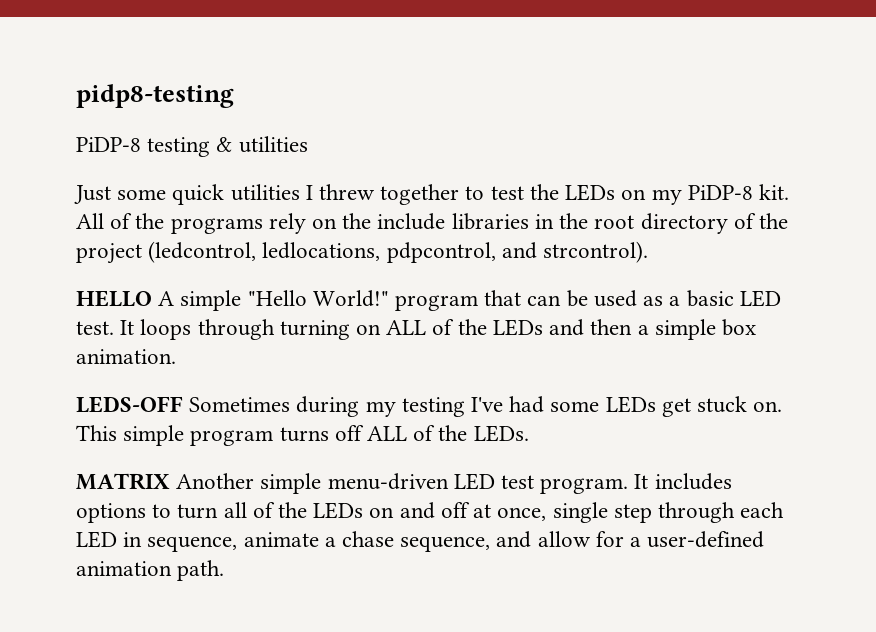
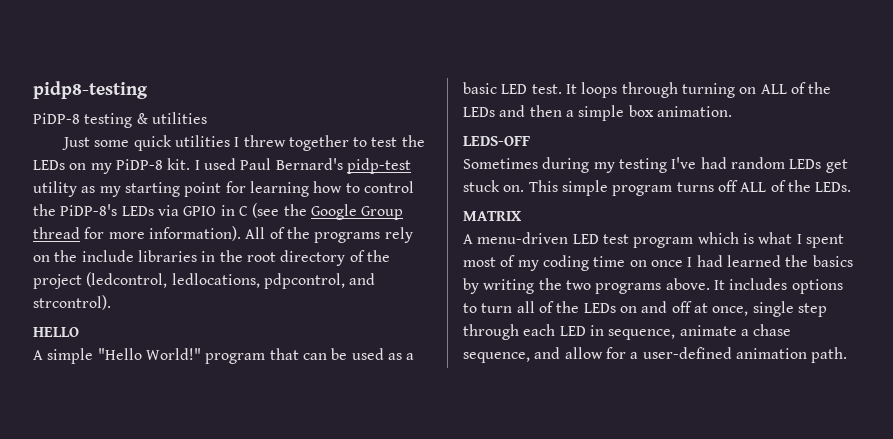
(789, 192) none -> [194,158,411,174] [33,181,414,197] [33,203,404,220] [33,226,241,241] I used Paul Bernard's pidp-test utility as my starting point for learning how to control the PiDP-8's LEDs via GPIO in C (see the Google Group thread for more information).
(152, 298) none -> (79, 332) //
(183, 404) none -> (530, 141) //
[550,401,600,412] some -> [730,157,785,169] random
[176,473,322,494] Another simple -> [463,234,473,244] // A
[540,478,629,494] program. -> [633,232,844,248] [463,255,853,271] [463,278,710,294] program which is what I spent most of my coding time on once I had learned the basics by writing the two programs above.

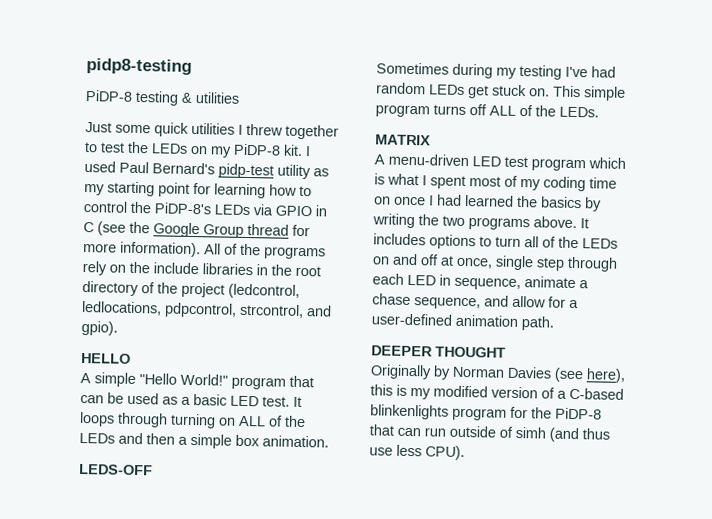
[349,273,376,285] [33,295,111,310] and strcontrol). -> [239,303,332,319] [81,320,118,336] strcontrol, and gpio).
(848, 355) none -> [371,345,506,358] [370,364,626,383] [370,384,624,400] [370,404,602,421] [369,424,610,443] [369,444,465,461] // DEEPER THOUGHT // Originally by Norman Davies (see here), this is my modified version of a C-based blinkenlights program for the PiDP-8 that can run outside of simh (and thus use less CPU).

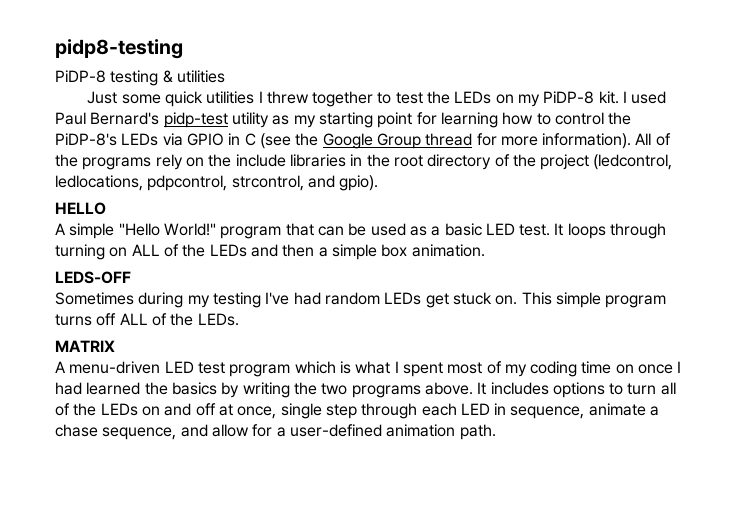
[371,345,506,358] [370,364,626,383] [370,384,624,400] [370,404,602,421] [369,424,610,443] [369,444,465,461] // DEEPER THOUGHT // Originally by Norman Davies (see here), this is my modified version of a C-based blinkenlights program for the PiDP-8 that can run outside of simh (and thus use less CPU). -> (496, 432) none

